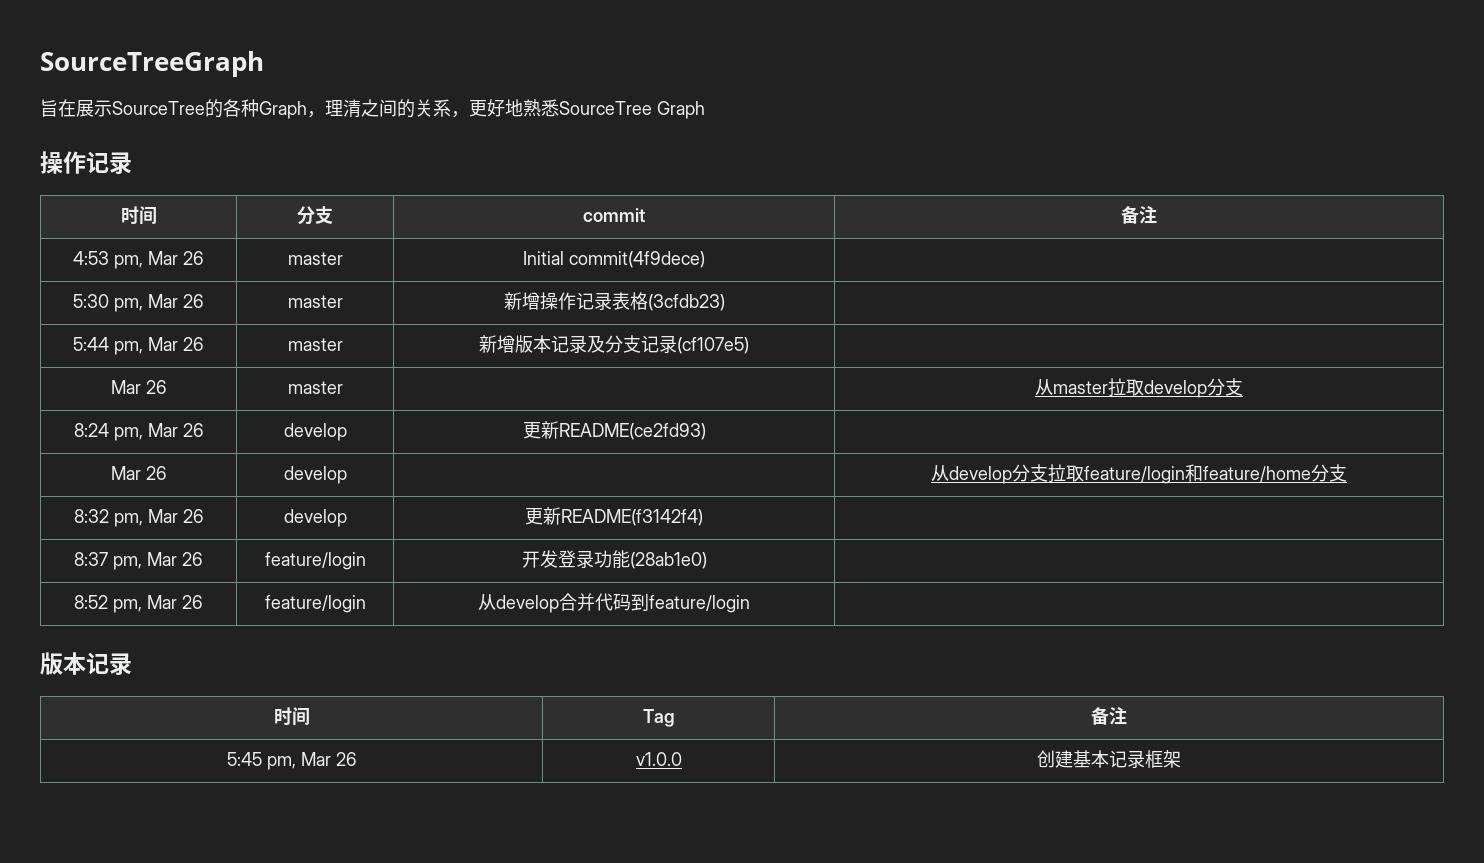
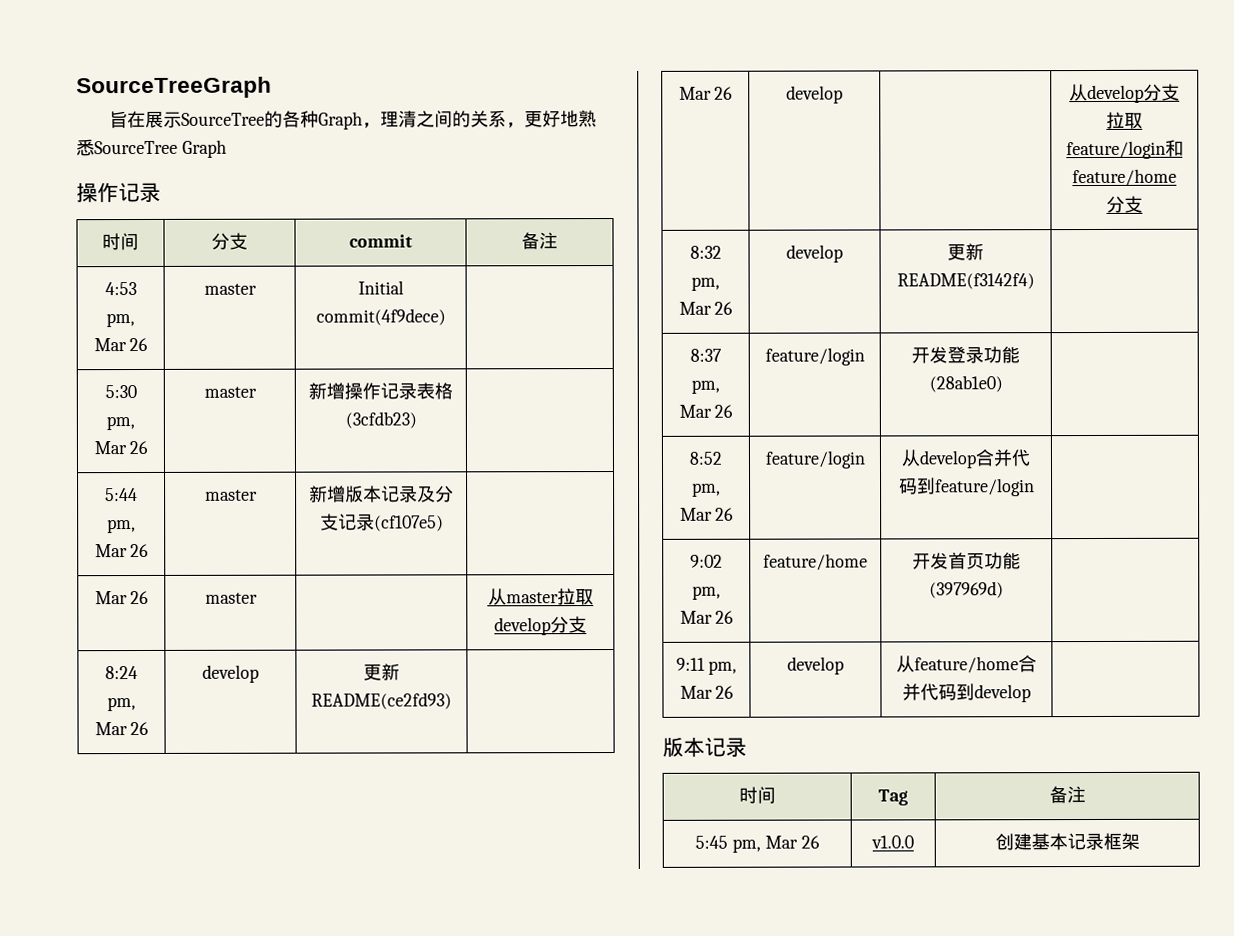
(750, 604) none -> [690,554,723,568] [692,585,721,600] [679,610,735,624] [763,553,868,571] [912,552,1021,570] [929,581,1004,599] [675,657,738,675] [679,685,735,699] [787,656,844,675] [896,655,1037,674] [902,683,1031,703] // 9:02 pm, Mar 26 | feature/home | 开发首页功能(397969d) | // 9:11 pm, Mar 26 | develop | 从feature/home合并代码到develop |

